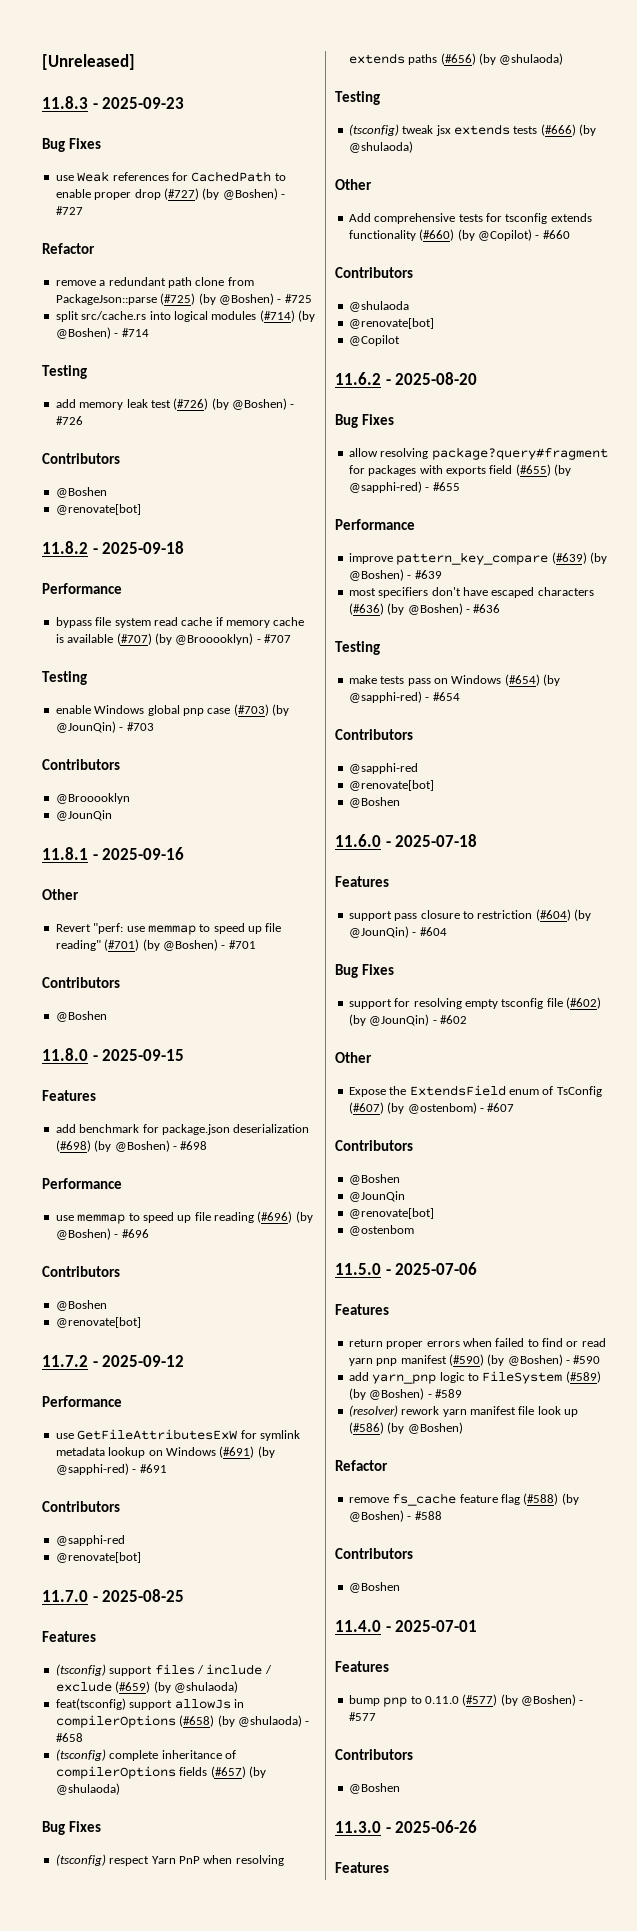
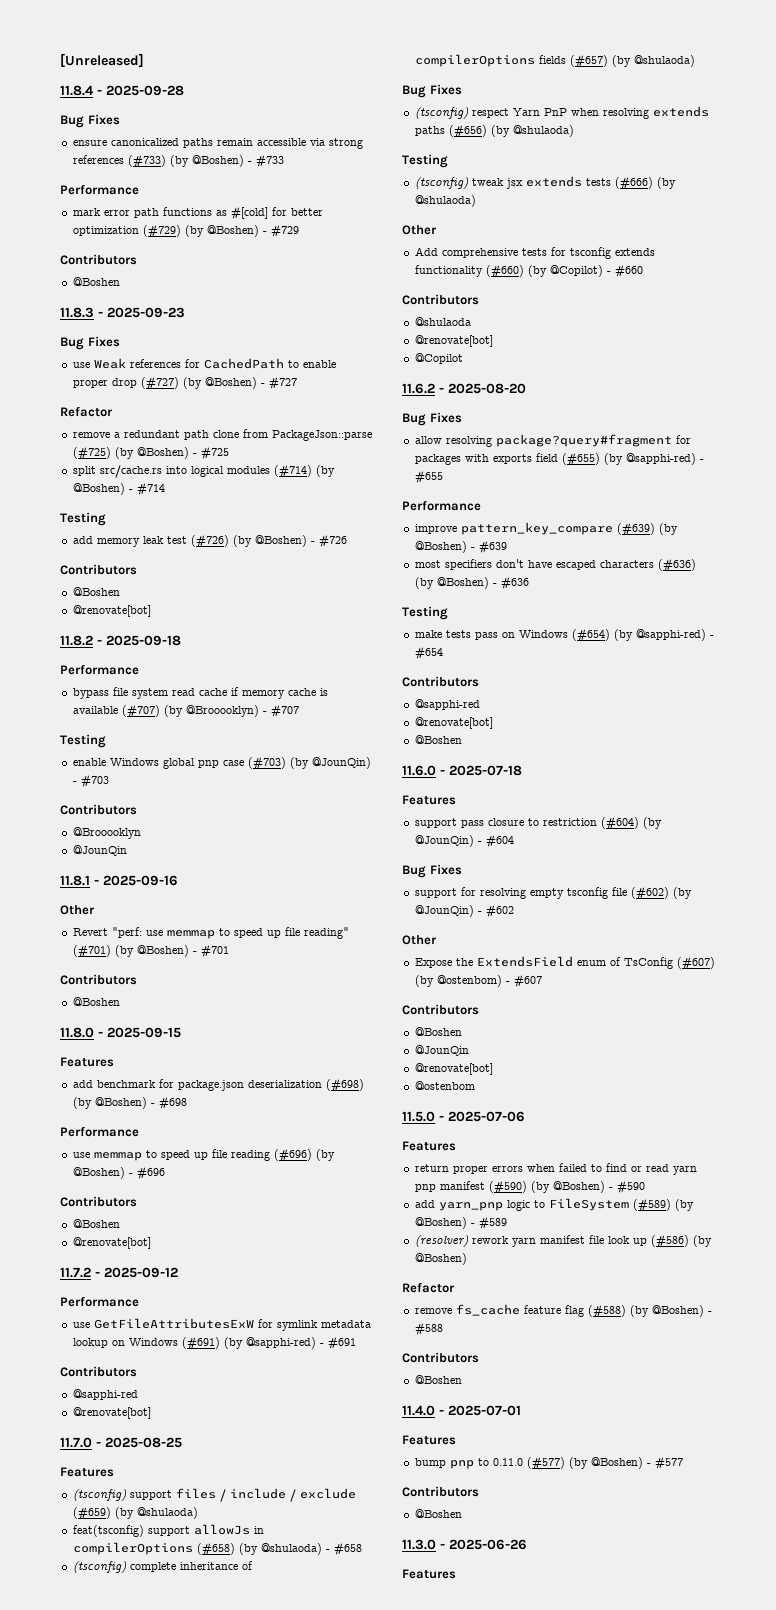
(135, 62) none -> [60,85,184,96] [60,114,120,128] [72,138,363,149] [72,154,284,168] [60,184,139,195] [72,206,323,220] [72,224,299,238] [60,254,137,265] [72,277,120,286] // 11.8.4 - 2025-09-28 // Bug Fixes // ensure canonicalized paths remain accessible via strong references (#733) (by @Boshen) - #733 // Performance // mark error path functions as #[cold] for better optimization (#729) (by @Boshen) - #729 // Contributors // @Boshen

